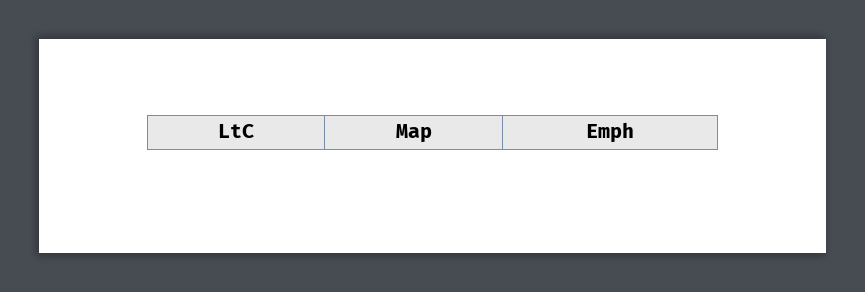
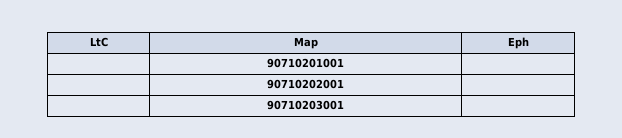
[586,122,634,143] Emph -> [507,37,529,49] [267,58,344,68] [267,79,344,89] [267,100,344,110] Eph // | 90710201001 | // | 90710202001 | // | 90710203001 |

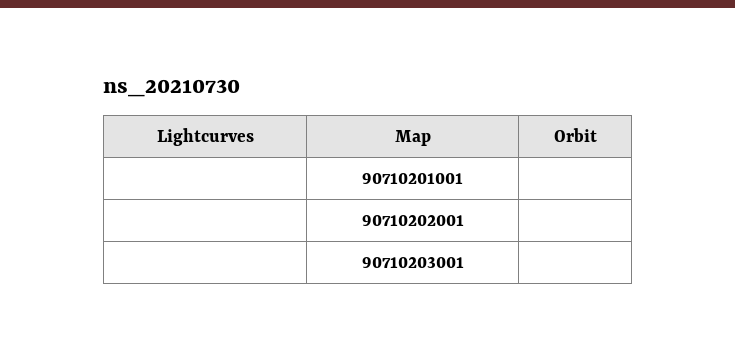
[89,37,108,47] LtC -> [103,79,240,97] [156,128,254,146] ns_20210730 // Lightcurves
[507,37,529,49] Eph -> [553,128,597,142] Orbit

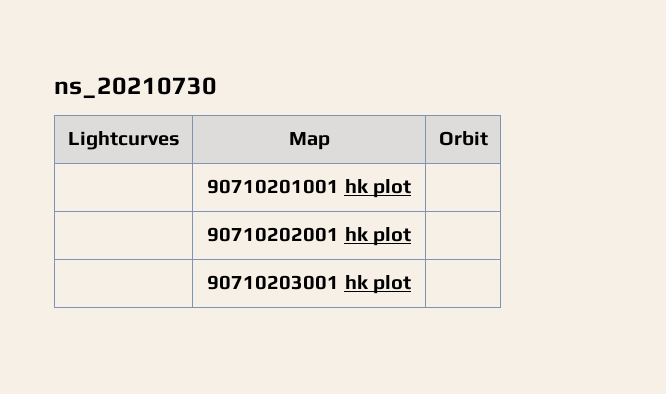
(463, 178) none -> [344,179,411,198] hk plot
(464, 220) none -> [344,227,411,246] hk plot
(464, 262) none -> [344,275,411,294] hk plot

